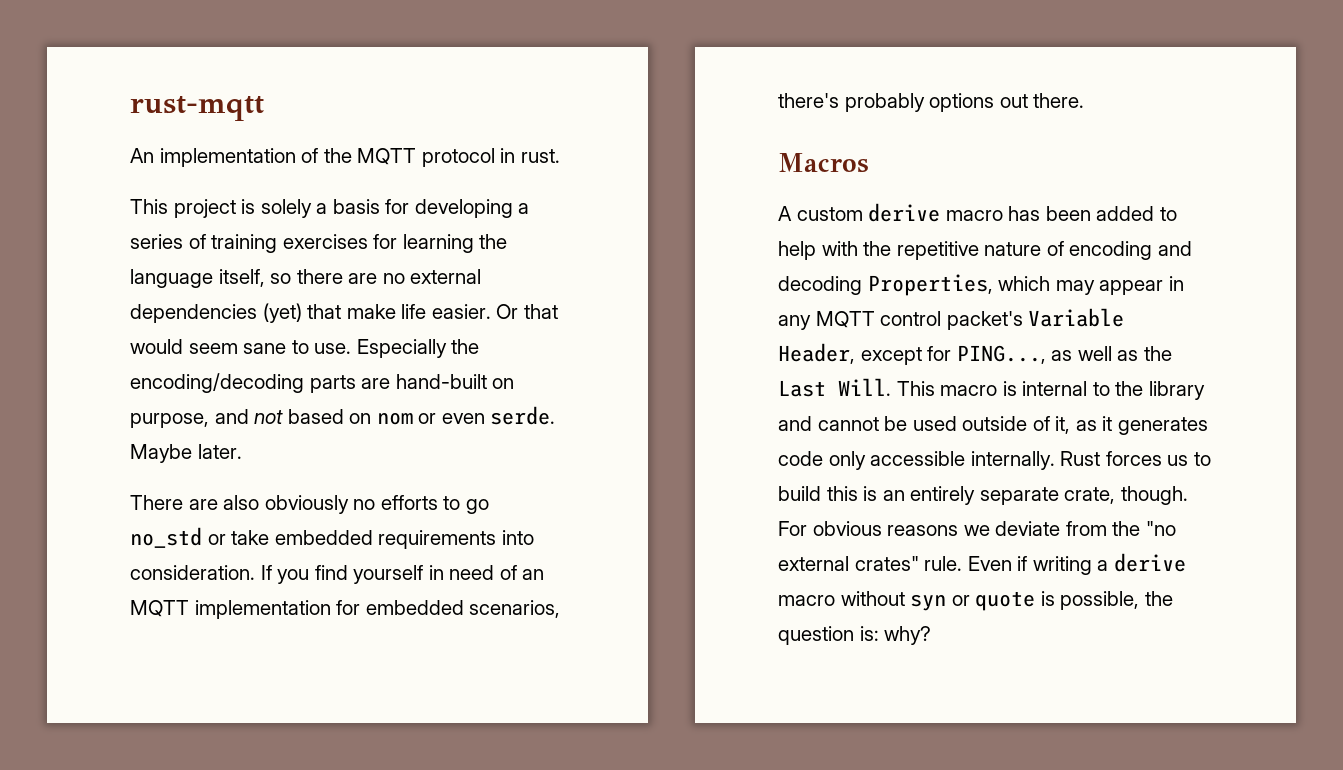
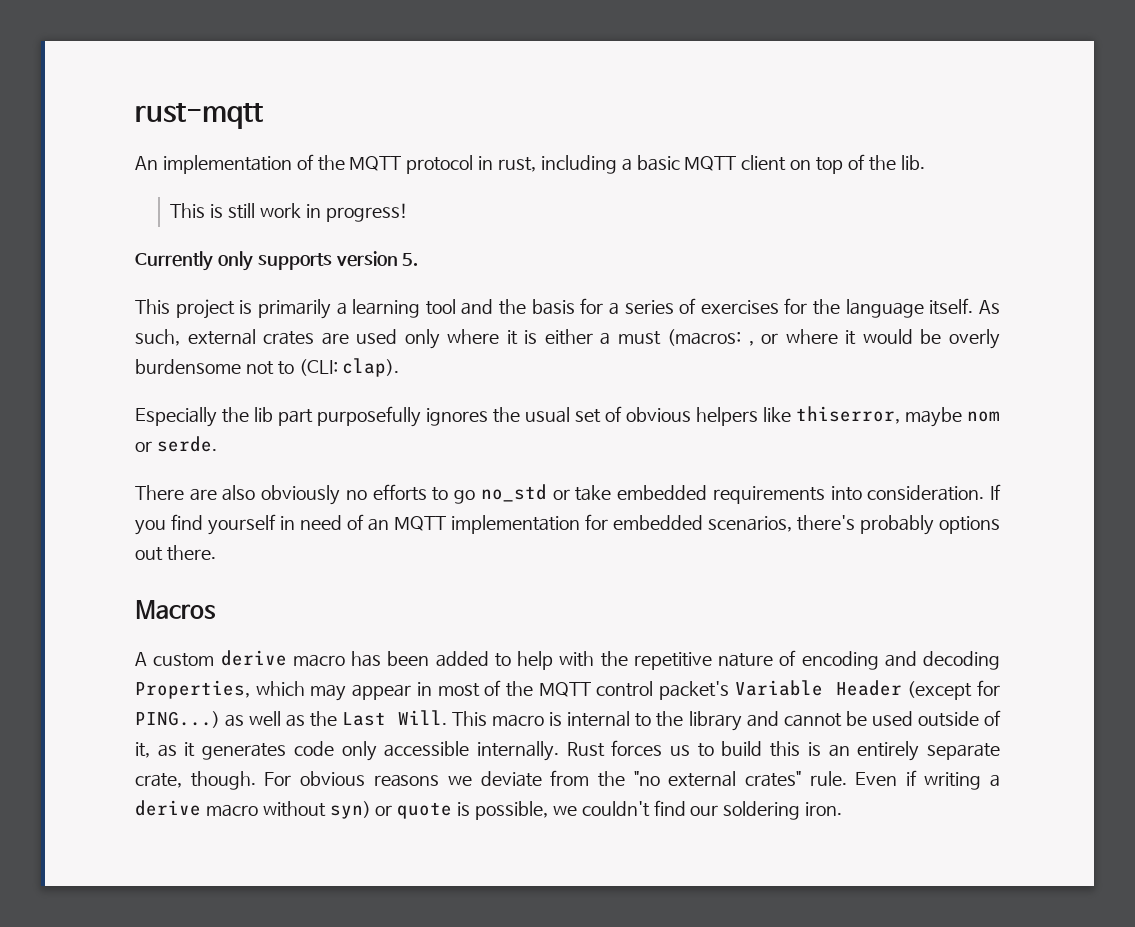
[520,149,560,163] [130,199,328,218] rust. // This project is solely a -> [498,154,925,174] [170,203,408,222] [135,251,419,271] [135,299,527,319] rust, including a basic MQTT client on top of the lib. // This is still work in progress! // Currently only supports version 5. // This project is primarily a learning tool and the
[414,199,513,218] developing -> (604, 306) none
[211,234,278,253] training -> (697, 306) none
[402,234,474,253] learning -> (808, 306) none
[218,269,482,287] [130,303,558,323] [130,339,480,358] [130,373,515,393] [130,409,372,428] itself, so there are no external dependencies (yet) that make life easier. Or that would seem sane to use. Especially the encoding/decoding parts are hand-built on purpose, and not based on -> [929,298,1000,315] [135,329,1000,349] [135,358,400,377] [135,406,962,427] itself. As such, external crates are used only where it is either a must (macros: , or where it would be overly burdensome not to (CLI: clap). // Especially the lib part purposefully ignores the usual set of obvious helpers like thiserror, maybe
[441,413,485,424] even -> (152, 446) none
[130,444,242,463] Maybe later. -> (217, 444) none
[778,315,811,330] any -> [437,680,533,697] most of the
[778,343,1046,365] Header, except for PING..., -> [835,680,1001,700] [135,711,220,728] Header (except for PING...)
[910,594,947,611] syn -> [329,801,371,819] syn)
[1144,591,1173,606] [778,626,932,645] the question is: why? -> [552,800,843,820] we couldn't find our soldering iron.

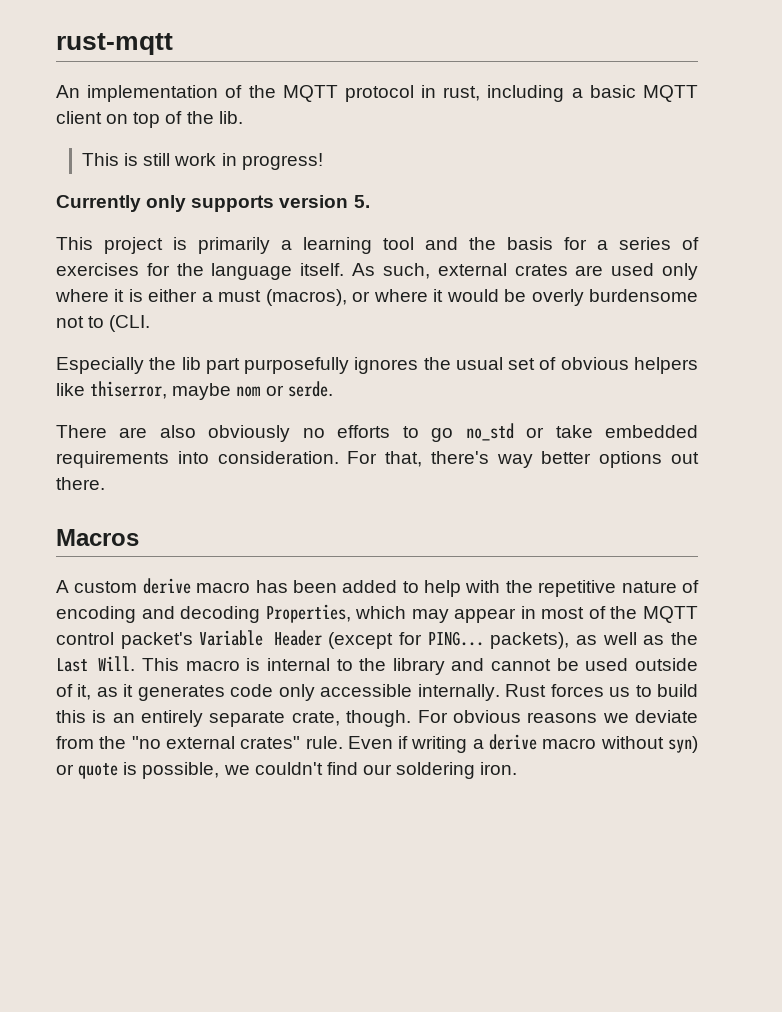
[667,329,754,346] (macros: , -> [265,289,347,306] (macros),
[298,358,400,377] (CLI: clap). -> [109,315,151,332] (CLI.
[990,484,1002,500] [135,514,934,535] If you find yourself in need of an MQTT implementation for embedded scenarios, there's probably -> [347,451,592,468] For that, there's way better
[135,711,220,728] PING...) -> [427,631,570,649] PING... packets),

